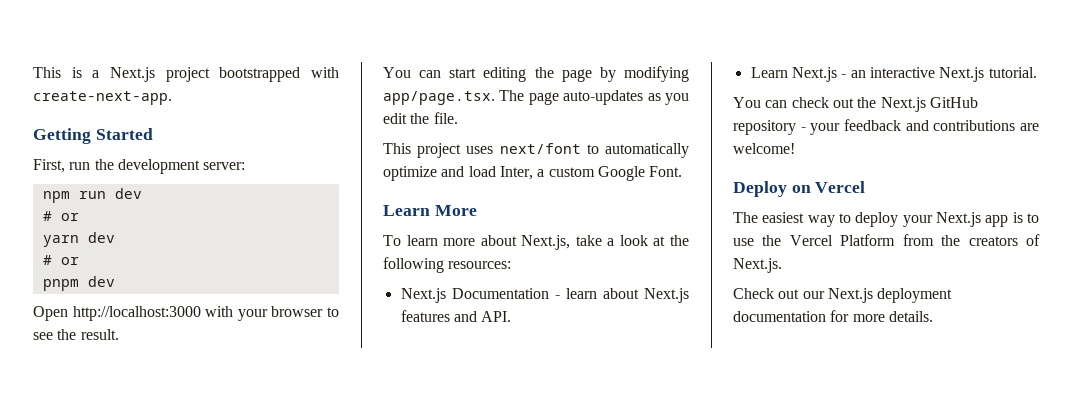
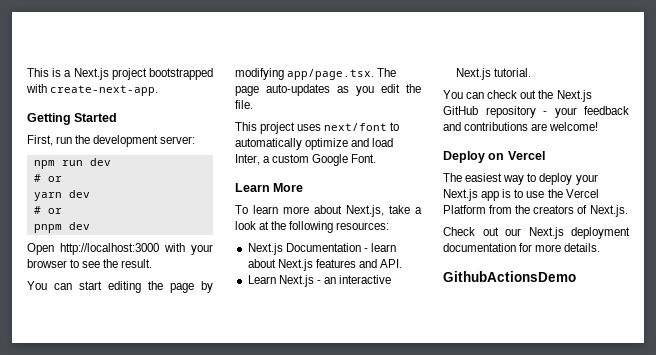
(933, 316) none -> [443,271,576,282] // GithubActionsDemo

